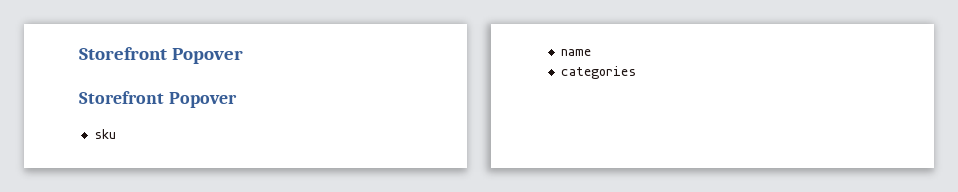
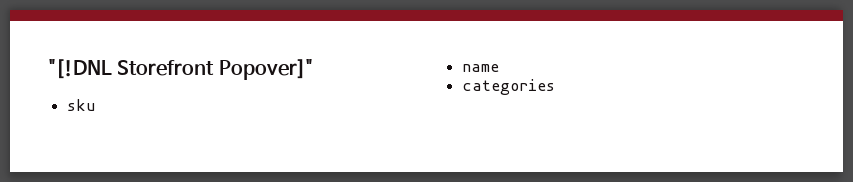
[79,47,244,64] [79,91,237,108] Storefront Popover // Storefront Popover -> [49,59,312,80] "[!DNL Storefront Popover]"

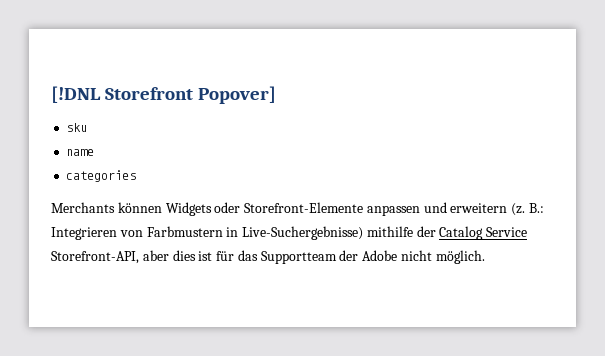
[49,59,312,80] "[!DNL Storefront Popover]" -> [51,86,277,104] [!DNL Storefront Popover]
(555, 87) none -> [51,202,545,216] [51,226,528,240] [51,250,485,264] // Merchants können Widgets oder Storefront-Elemente anpassen und erweitern (z. B.: Integrieren von Farbmustern in Live-Suchergebnisse) mithilfe der Catalog Service Storefront-API, aber dies ist für das Supportteam der Adobe nicht möglich.

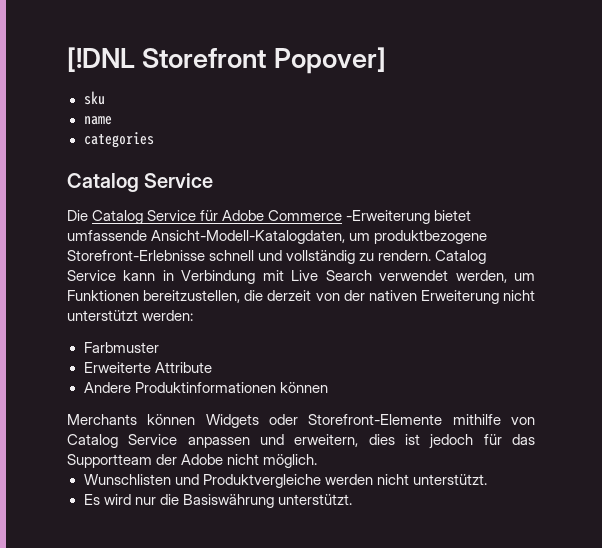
(137, 176) none -> [67,173,214,192] [67,210,472,224] [67,230,488,244] [67,250,487,264] [67,270,535,284] [67,290,535,304] [67,310,194,321] [83,342,159,353] [83,362,212,373] [83,382,328,393] // Catalog Service // Die Catalog Service für Adobe Commerce -Erweiterung bietet umfassende Ansicht-Modell-Katalogdaten, um produktbezogene Storefront-Erlebnisse schnell und vollständig zu rendern. Catalog Service kann in Verbindung mit Live Search verwendet werden, um Funktionen bereitzustellen, die derzeit von der nativen Erweiterung nicht unterstützt werden: // Farbmuster // Erweiterte Attribute // Andere Produktinformationen können
[366,202,545,216] [51,226,528,240] [51,250,169,264] anpassen und erweitern (z. B.: Integrieren von Farbmustern in Live-Suchergebnisse) mithilfe der Catalog Service Storefront-API, aber -> [452,414,535,425] [67,434,359,448] mithilfe von Catalog Service anpassen und erweitern,
(213, 256) none -> [429,434,474,449] jedoch
(485, 257) none -> [83,474,487,488] [83,494,352,508] // Wunschlisten und Produktvergleiche werden nicht unterstützt. // Es wird nur die Basiswährung unterstützt.

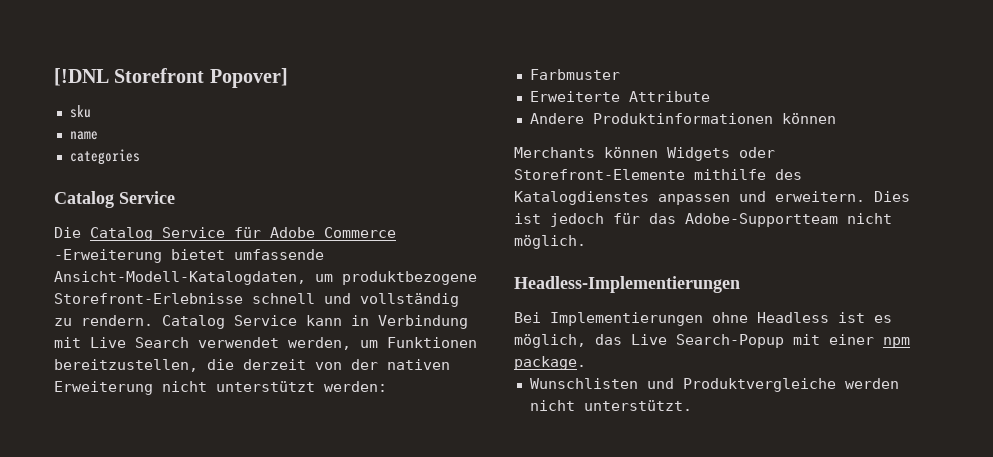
[511,417,535,425] [67,434,395,448] von Catalog Service anpassen und erweitern, dies -> [775,169,802,180] [514,191,910,205] des Katalogdienstes anpassen und erweitern. Dies
[67,454,224,468] Supportteam der Adobe -> [685,213,838,227] Adobe-Supportteam
(318, 461) none -> [514,276,740,293] [514,312,892,326] [514,334,910,348] [514,356,586,370] // Headless-Implementierungen // Bei Implementierungen ohne Headless ist es möglich, das Live Search-Popup mit einer npm package.
[83,494,352,508] // Es wird nur die Basiswährung unterstützt. -> (692, 405) none

